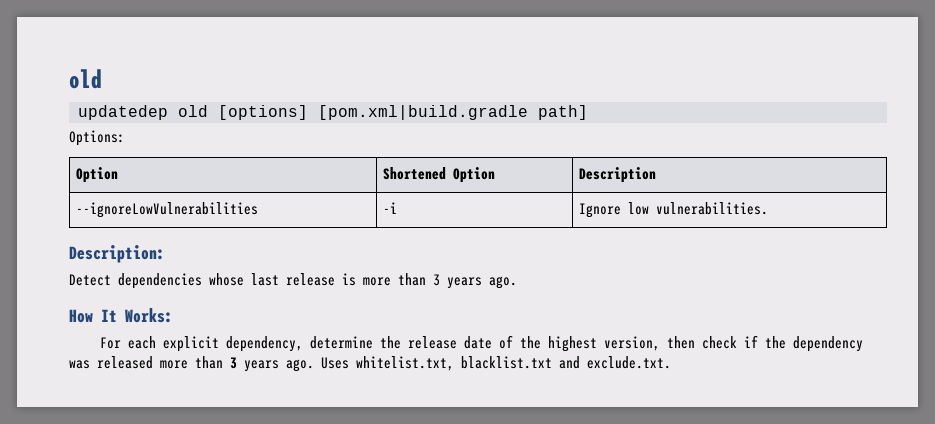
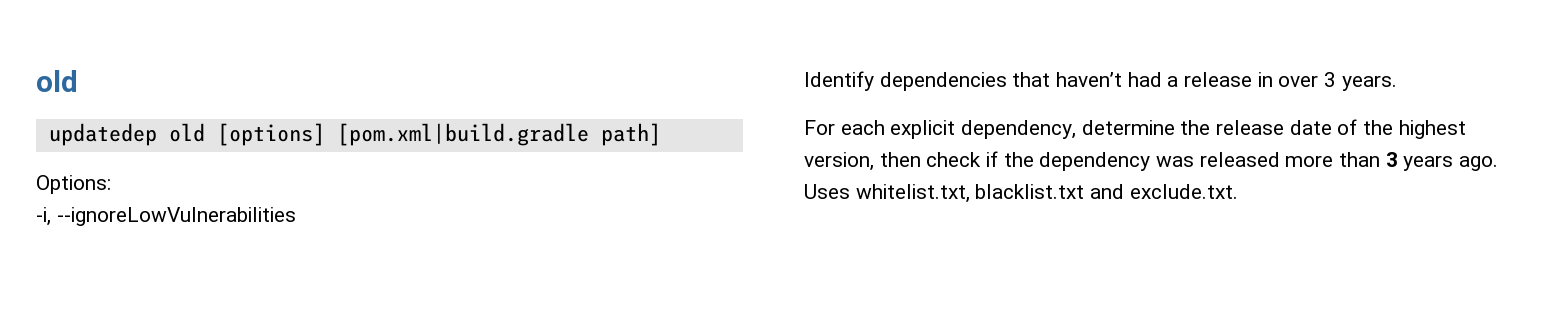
[76,167,119,183] [383,167,496,183] [579,167,657,183] [76,202,259,218] [383,202,398,214] [579,202,769,218] [69,245,165,263] [69,273,517,289] [69,308,173,323] // Option | Shortened Option | Description // --ignoreLowVulnerabilities | -i | Ignore low vulnerabilities. // Description: // Detect dependencies whose last release is more than 3 years ago. // How It Works: -> [36,207,296,226] [804,71,1397,91] // -i, --ignoreLowVulnerabilities // Identify dependencies that haven’t had a release in over 3 years.

